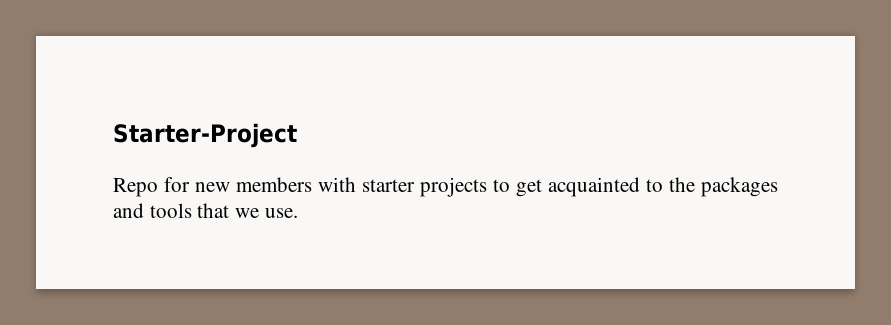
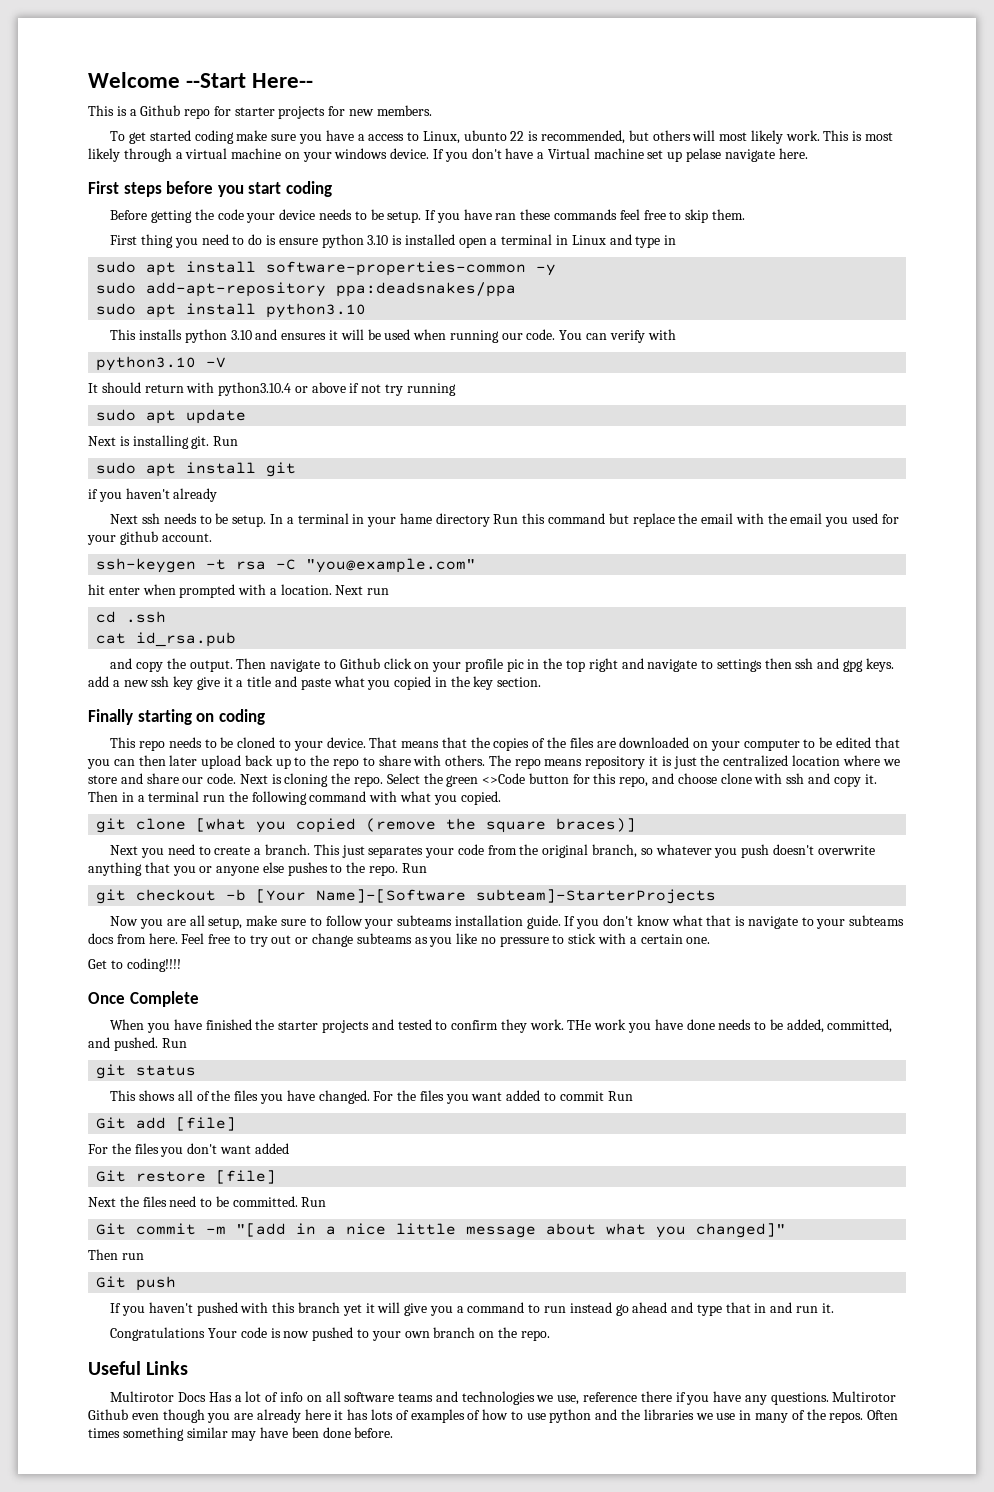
[113,123,297,148] [113,177,778,197] [113,203,298,218] Starter-Project // Repo for new members with starter projects to get acquainted to the packages and tools that we use. -> [88,72,314,88] [88,105,432,119] [110,130,893,144] [88,148,808,162] [88,181,332,197] [110,209,745,223] [110,234,677,248] [96,261,557,276] [96,282,517,297] [96,303,367,318] [110,329,676,343] [96,356,227,371] [88,382,456,396] [96,409,247,424] [88,435,239,449] [96,462,297,477] [88,488,218,502] [110,513,899,527] [87,531,212,545] [96,558,477,573] [88,584,390,598] [96,611,167,623] [96,632,237,647] [110,658,894,672] [88,676,542,690] [88,709,265,725] [110,737,900,751] [87,755,900,769] [88,773,877,787] [88,791,501,805] [96,818,637,833] [110,844,875,858] [88,862,427,876] [96,889,717,904] [110,915,905,929] [88,933,711,947] [88,958,181,972] [88,991,199,1007] [110,1019,893,1033] [88,1037,187,1051] [96,1064,197,1079] [110,1090,633,1104] [96,1117,237,1131] [88,1143,289,1157] [96,1170,277,1184] [88,1196,327,1207] [96,1223,787,1238] [88,1249,144,1260] [96,1276,177,1291] [110,1302,834,1316] [110,1327,550,1341] [88,1361,189,1375] [110,1391,897,1405] [88,1409,899,1423] [88,1427,394,1441] Welcome --Start Here-- // This is a Github repo for starter projects for new members. // To get started coding make sure you have a access to Linux, ubunto 22 is recommended, but others will most likely work. This is most likely through a virtual machine on your windows device. If you don't have a Virtual machine set up pelase navigate here. // First steps before you start coding // Before getting the code your device needs to be setup. If you have ran these commands feel free to skip them. // First thing you need to do is ensure python 3.10 is installed open a terminal in Linux and type in // sudo apt install software-properties-common -y // sudo add-apt-repository ppa:deadsnakes/ppa // sudo apt install python3.10 // This installs python 3.10 and ensures it will be used when running our code. You can verify with // python3.10 -V // It should return with python3.10.4 or above if not try running // sudo apt update // Next is installing git. Run // sudo apt install git // if you haven't already // Next ssh needs to be setup. In a terminal in your hame directory Run this command but replace the email with the email you used for your github account. // ssh-keygen -t rsa -C "you@example.com" // hit enter when prompted with a location. Next run // cd .ssh // cat id_rsa.pub // and copy the output. Then navigate to Github click on your profile pic in the top right and navigate to settings then ssh and gpg keys. add a new ssh key give it a title and paste what you copied in the key section. // Finally starting on coding // This repo needs to be cloned to your device. That means that the copies of the files are downloaded on your computer to be edited that you can then later upload back up to the repo to share with others. The repo means repository it is just the centralized location where we store and share our code. Next is cloning the repo. Select the green <>Code button for this repo, and choose clone with ssh and copy it. Then in a terminal run the following command with what you copied. // git clone [what you copied (remove the square braces)] // Next you need to create a branch. This just separates your code from the original branch, so whatever you push doesn't overwrite anything that you or anyone else pushes to the repo. Run // git checkout -b [Your Name]-[Software subteam]-StarterProjects // Now you are all setup, make sure to follow your subteams installation guide. If you don't know what that is navigate to your subteams docs from here. Feel free to try out or change subteams as you like no pressure to stick with a certain one. // Get to coding!!!! // Once Complete // When you have finished the starter projects and tested to confirm they work. THe work you have done needs to be added, committed, and pushed. Run // git status // This shows all of the files you have changed. For the files you want added to commit Run // Git add [file] // For the files you don't want added // Git restore [file] // Next the files need to be committed. Run // Git commit -m "[add in a nice little message about what you changed]" // Then run // Git push // If you haven't pushed with this branch yet it will give you a command to run instead go ahead and type that in and run it. // Congratulations Your code is now pushed to your own branch on the repo. // Useful Links // Multirotor Docs Has a lot of info on all software teams and technologies we use, reference there if you have any questions. Multirotor Github even though you are already here it has lots of examples of how to use python and the libraries we use in many of the repos. Often times something similar may have been done before.

